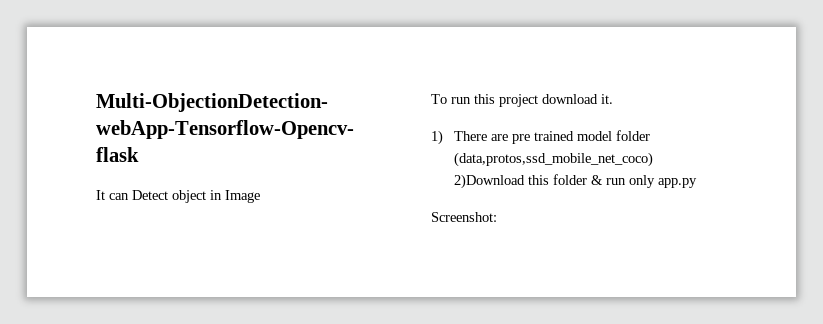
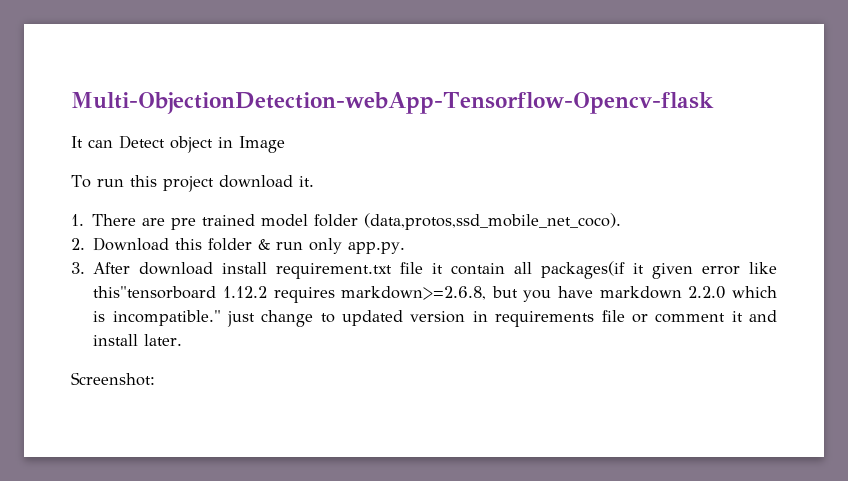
[431,130,443,145] 1) -> [71,214,84,226] 1.
[454,152,654,167] [454,174,526,189] (data,protos,ssd_mobile_net_coco) 2)Download -> [364,213,622,230] [71,237,170,251] (data,protos,ssd_mobile_net_coco). // 2. Download
[658,178,698,188] app.py -> [348,242,406,254] [71,261,777,279] [93,286,778,303] [93,310,778,327] [93,334,183,346] app.py. // 3. After download install requirement.txt file it contain all packages(if it given error like this"tensorboard 1.12.2 requires markdown>=2.6.8, but you have markdown 2.2.0 which is incompatible." just change to updated version in requirements file or comment it and install later.

